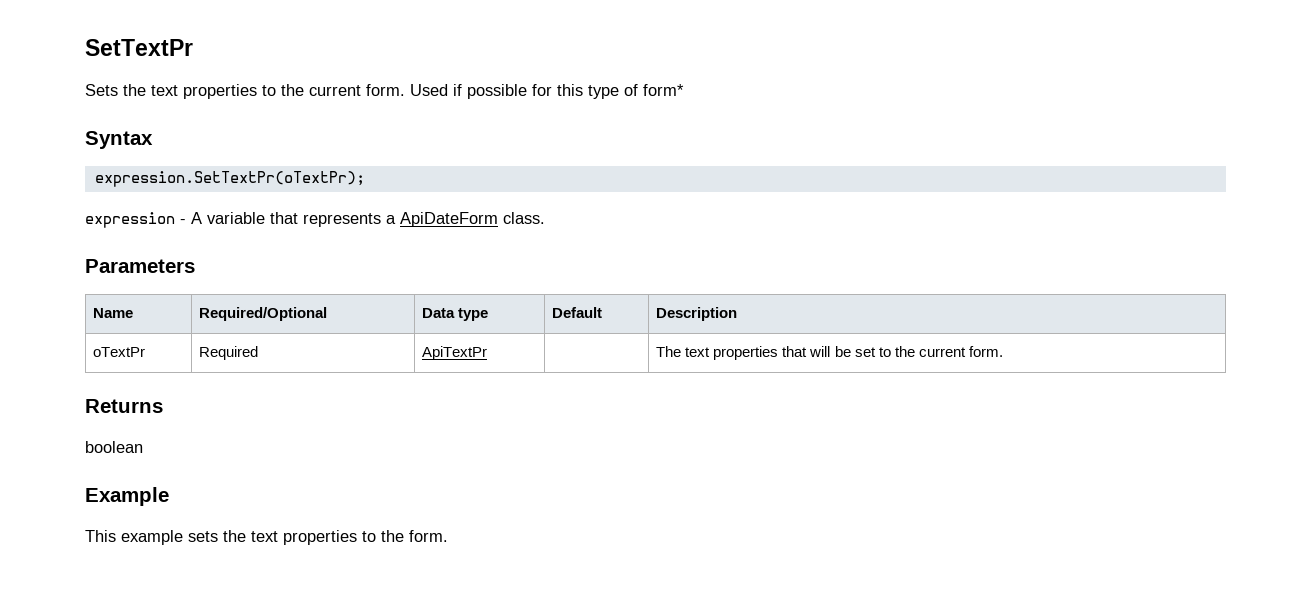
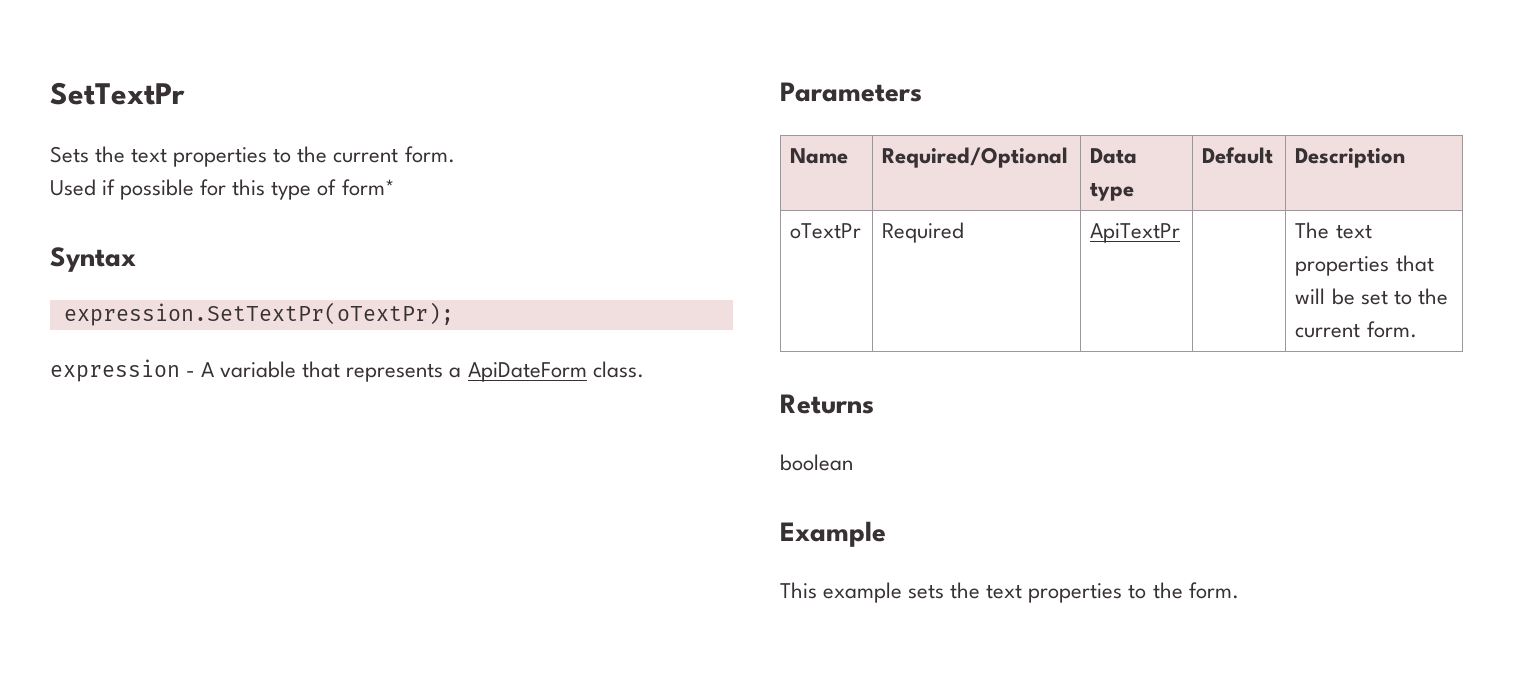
(405, 90) none -> (455, 154) //

